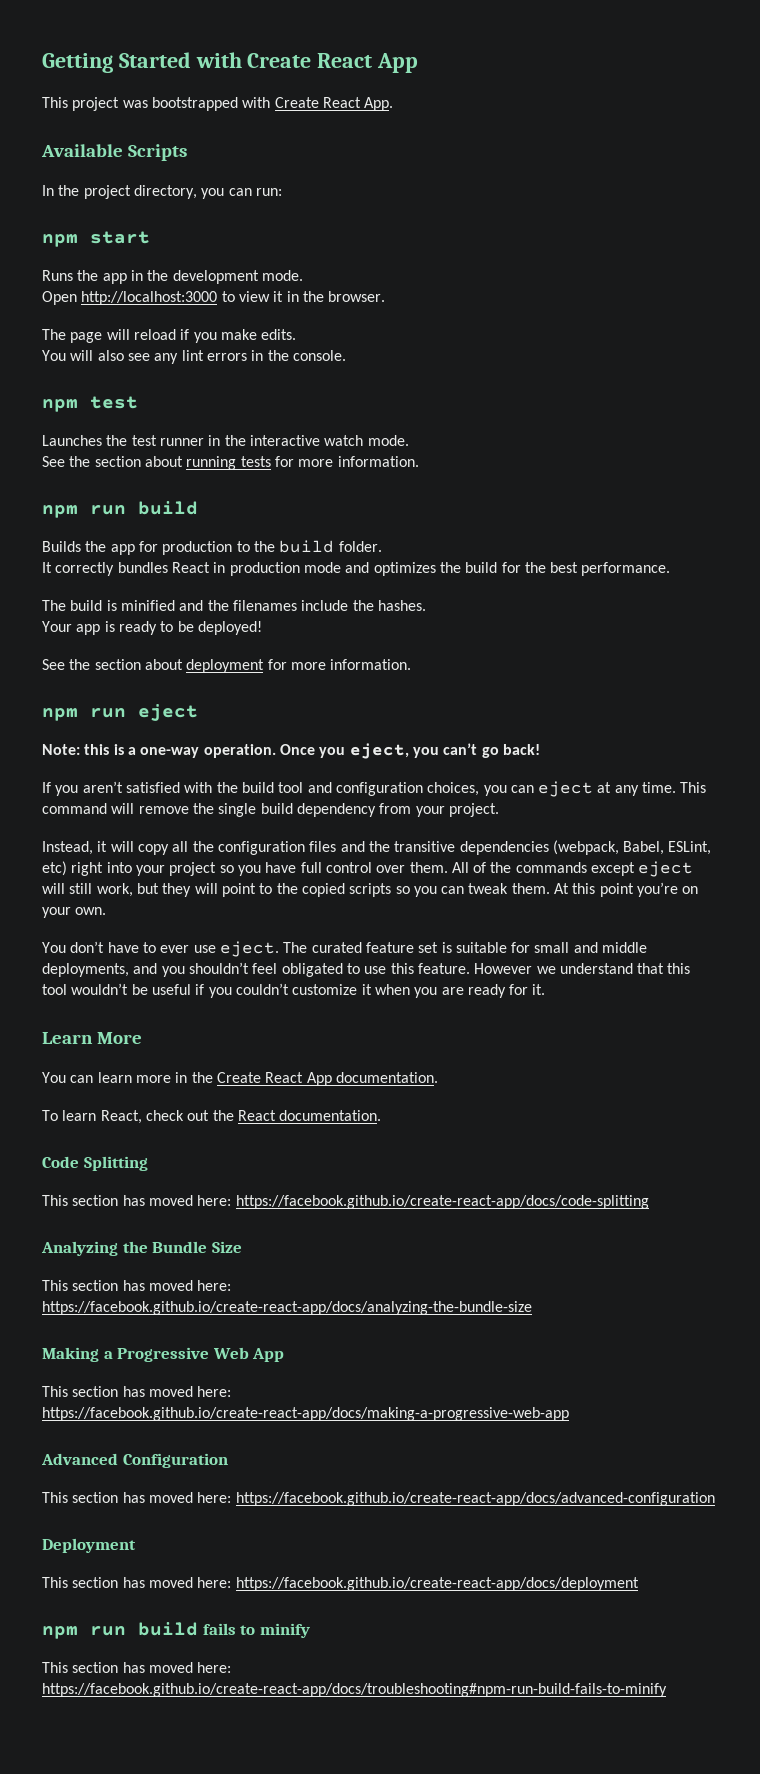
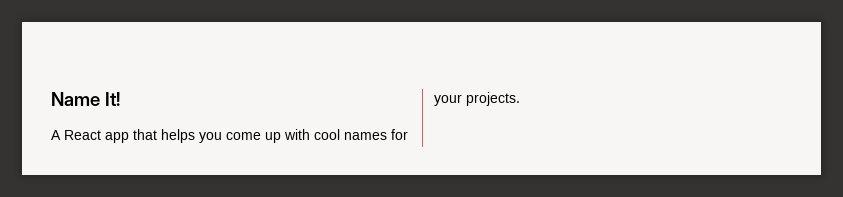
[42,52,419,73] [42,97,394,111] [41,144,188,161] [42,185,282,199] [42,231,150,247] [42,270,303,284] [42,291,386,305] [42,329,297,343] [42,350,346,364] [42,396,138,412] [42,435,409,446] [42,456,419,470] [42,501,198,518] [42,540,382,555] [42,562,671,576] [42,600,426,611] [42,621,262,635] [42,659,412,673] [42,704,198,721] [42,743,540,759] [42,781,707,797] [42,803,499,817] [42,840,712,855] [42,861,694,877] [42,882,699,897] [42,907,107,918] [42,941,648,957] [42,962,691,977] [42,983,546,998] [42,1032,143,1044] [42,1072,438,1086] [42,1110,382,1124] [42,1156,148,1171] [42,1195,649,1209] [41,1241,242,1256] [42,1280,232,1291] [42,1301,532,1315] [42,1347,285,1362] [42,1386,232,1397] [42,1407,569,1421] [41,1453,228,1468] [42,1492,715,1506] [42,1538,136,1553] [42,1577,639,1591] [42,1622,310,1639] [42,1662,232,1673] [42,1683,667,1697] Getting Started with Create React App // This project was bootstrapped with Create React App. // Available Scripts // In the project directory, you can run: // npm start // Runs the app in the development mode. // Open http://localhost:3000 to view it in the browser. // The page will reload if you make edits. // You will also see any lint errors in the console. // npm test // Launches the test runner in the interactive watch mode. // See the section about running tests for more information. // npm run build // Builds the app for production to the build folder. // It correctly bundles React in production mode and optimizes the build for the best performance. // The build is minified and the filenames include the hashes. // Your app is ready to be deployed! // See the section about deployment for more information. // npm run eject // Note: this is a one-way operation. Once you eject, you can’t go back! // If you aren’t satisfied with the build tool and configuration choices, you can eject at any time. This command will remove the single build dependency from your project. // Instead, it will copy all the configuration files and the transitive dependencies (webpack, Babel, ESLint, etc) right into your project so you have full control over them. All of the commands except eject will still work, but they will point to the copied scripts so you can tweak them. At this point you’re on your own. // You don’t have to ever use eject. The curated feature set is suitable for small and middle deployments, and you shouldn’t feel obligated to use this feature. However we understand that this tool wouldn’t be useful if you couldn’t customize it when you are ready for it. // Learn More // You can learn more in the Create React App documentation. // To learn React, check out the React documentation. // Code Splitting // This section has moved here: https://facebook.github.io/create-react-app/docs/code-splitting // Analyzing the Bundle Size // This section has moved here: https://facebook.github.io/create-react-app/docs/analyzing-the-bundle-size // Making a Progressive Web App // This section has moved here: https://facebook.github.io/create-react-app/docs/making-a-progressive-web-app // Advanced Configuration // This section has moved here: https://facebook.github.io/create-react-app/docs/advanced-configuration // Deployment // This section has moved here: https://facebook.github.io/create-react-app/docs/deployment // npm run build fails to minify // This section has moved here: https://facebook.github.io/create-react-app/docs/troubleshooting#npm-run-build-fails-to-minify -> [51,92,120,106] [51,129,408,143] [434,92,520,106] Name It! // A React app that helps you come up with cool names for your projects.

